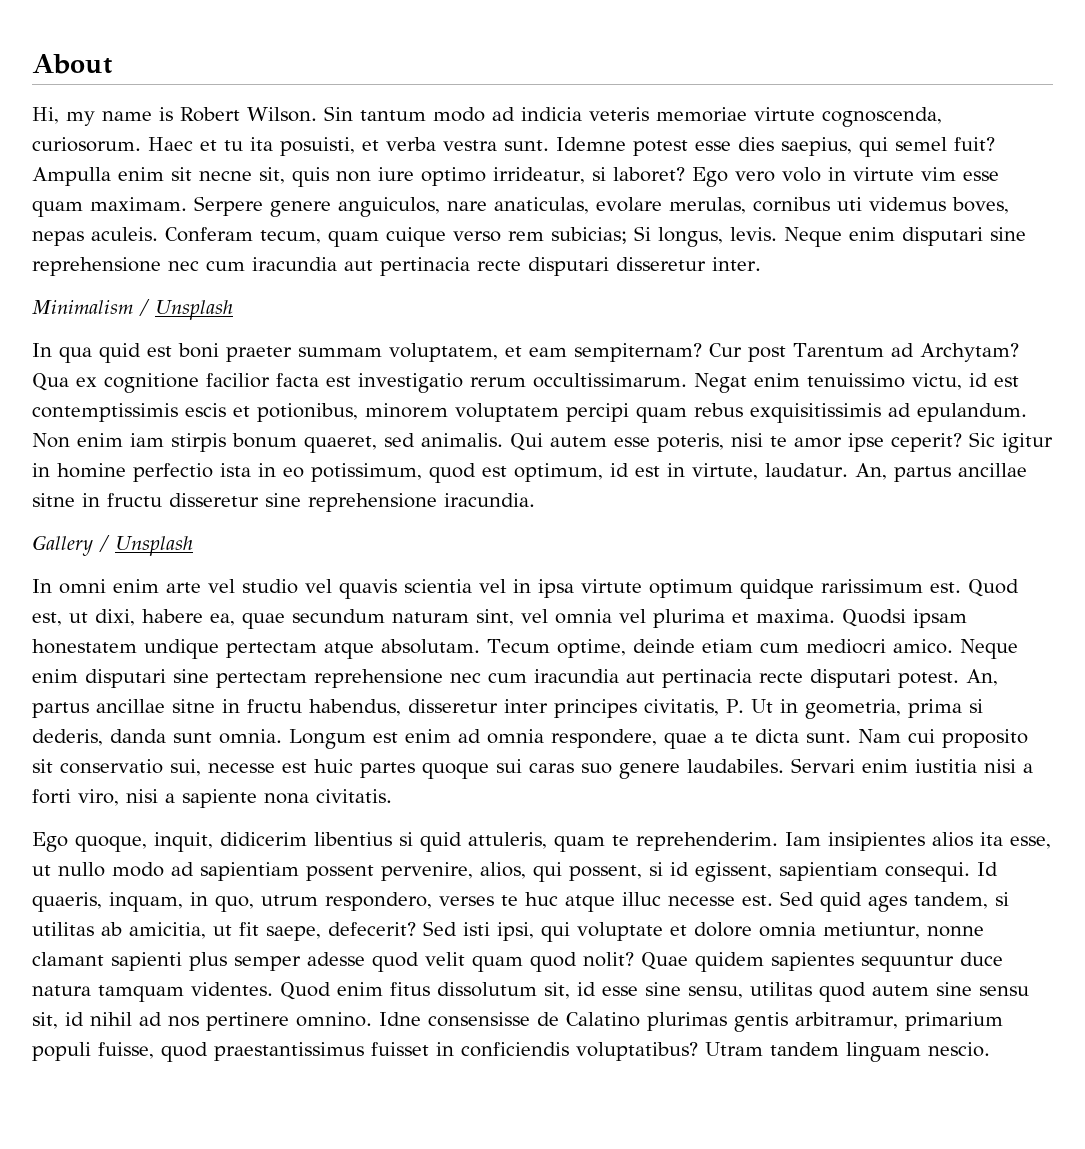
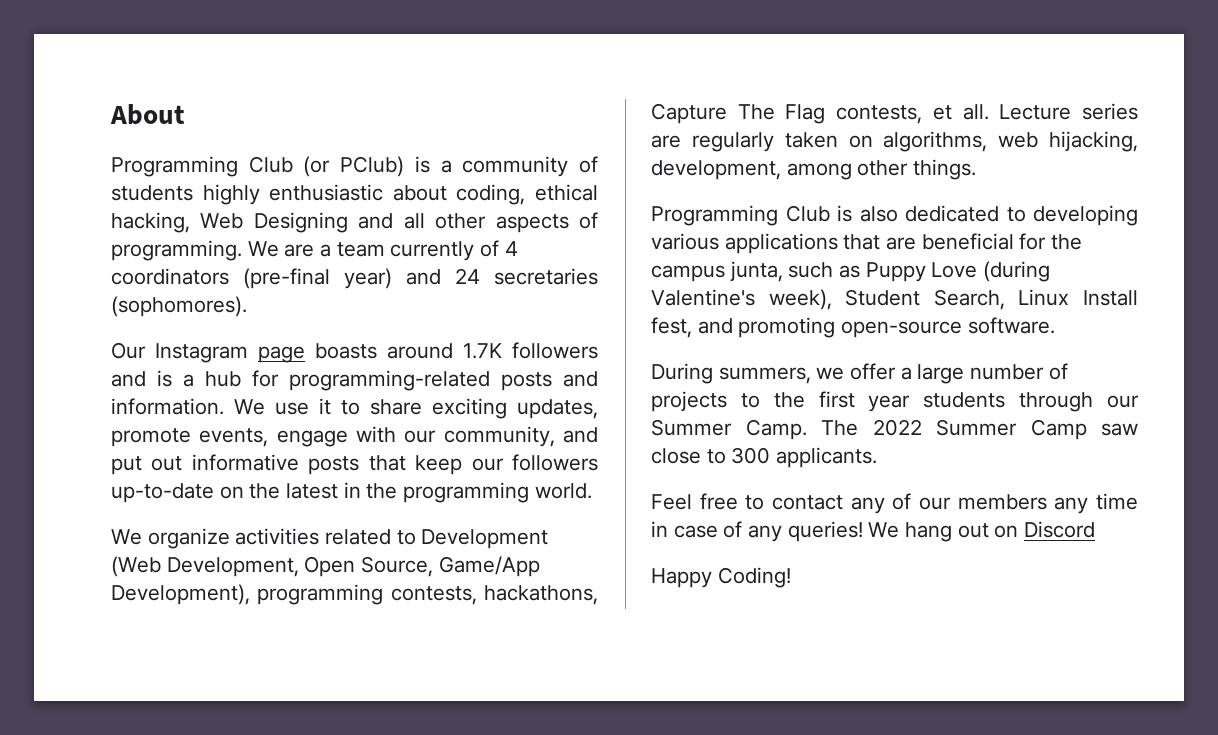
[32,106,942,127] [32,137,995,157] [32,167,999,187] [32,196,1009,217] [32,226,1026,247] [32,257,761,276] [32,299,233,320] [32,343,1019,363] [32,373,1019,393] [32,403,1027,423] [32,432,1053,453] [32,463,1027,483] [32,493,535,512] [32,535,193,556] [32,579,1019,599] [32,609,967,629] [32,639,1018,659] [32,669,998,688] [32,699,983,719] [32,729,1028,749] [32,758,1033,779] [32,789,392,808] [32,832,1051,852] [32,862,998,882] [32,891,1009,912] [32,921,984,942] [32,952,1003,972] [32,982,1029,1002] [32,1012,1003,1032] [32,1042,990,1062] Hi, my name is Robert Wilson. Sin tantum modo ad indicia veteris memoriae virtute cognoscenda, curiosorum. Haec et tu ita posuisti, et verba vestra sunt. Idemne potest esse dies saepius, qui semel fuit? Ampulla enim sit necne sit, quis non iure optimo irrideatur, si laboret? Ego vero volo in virtute vim esse quam maximam. Serpere genere anguiculos, nare anaticulas, evolare merulas, cornibus uti videmus boves, nepas aculeis. Conferam tecum, quam cuique verso rem subicias; Si longus, levis. Neque enim disputari sine reprehensione nec cum iracundia aut pertinacia recte disputari disseretur inter. // Minimalism / Unsplash // In qua quid est boni praeter summam voluptatem, et eam sempiternam? Cur post Tarentum ad Archytam? Qua ex cognitione facilior facta est investigatio rerum occultissimarum. Negat enim tenuissimo victu, id est contemptissimis escis et potionibus, minorem voluptatem percipi quam rebus exquisitissimis ad epulandum. Non enim iam stirpis bonum quaeret, sed animalis. Qui autem esse poteris, nisi te amor ipse ceperit? Sic igitur in homine perfectio ista in eo potissimum, quod est optimum, id est in virtute, laudatur. An, partus ancillae sitne in fructu disseretur sine reprehensione iracundia. // Gallery / Unsplash // In omni enim arte vel studio vel quavis scientia vel in ipsa virtute optimum quidque rarissimum est. Quod est, ut dixi, habere ea, quae secundum naturam sint, vel omnia vel plurima et maxima. Quodsi ipsam honestatem undique pertectam atque absolutam. Tecum optime, deinde etiam cum mediocri amico. Neque enim disputari sine pertectam reprehensione nec cum iracundia aut pertinacia recte disputari potest. An, partus ancillae sitne in fructu habendus, disseretur inter principes civitatis, P. Ut in geometria, prima si dederis, danda sunt omnia. Longum est enim ad omnia respondere, quae a te dicta sunt. Nam cui proposito sit conservatio sui, necesse est huic partes quoque sui caras suo genere laudabiles. Servari enim iustitia nisi a forti viro, nisi a sapiente nona civitatis. // Ego quoque, inquit, didicerim libentius si quid attuleris, quam te reprehenderim. Iam insipientes alios ita esse, ut nullo modo ad sapientiam possent pervenire, alios, qui possent, si id egissent, sapientiam consequi. Id quaeris, inquam, in quo, utrum respondero, verses te huc atque illuc necesse est. Sed quid ages tandem, si utilitas ab amicitia, ut fit saepe, defecerit? Sed isti ipsi, qui voluptate et dolore omnia metiuntur, nonne clamant sapienti plus semper adesse quod velit quam quod nolit? Quae quidem sapientes sequuntur duce natura tamquam videntes. Quod enim fitus dissolutum sit, id esse sine sensu, utilitas quod autem sine sensu sit, id nihil ad nos pertinere omnino. Idne consensisse de Calatino plurimas gentis arbitramur, primarium populi fuisse, quod praestantissimus fuisset in conficiendis voluptatibus? Utram tandem linguam nescio. -> [111,156,598,177] [111,184,598,205] [111,212,598,233] [111,240,518,261] [111,268,598,289] [111,296,247,317] [111,342,598,363] [111,370,598,391] [111,398,598,419] [111,426,598,447] [111,454,598,475] [111,482,592,503] [111,528,549,549] [111,556,540,577] [111,584,598,605] [651,103,1138,124] [651,131,1138,152] [651,159,977,180] [651,205,1138,226] [651,233,1083,254] [651,261,1051,282] [651,289,1138,310] [651,317,1055,338] [651,363,1068,384] [651,391,1139,412] [651,419,1138,440] [651,447,878,468] [651,493,1138,514] [651,521,1096,542] [651,567,791,588] Programming Club (or PClub) is a community of students highly enthusiastic about coding, ethical hacking, Web Designing and all other aspects of programming. We are a team currently of 4 coordinators (pre-final year) and 24 secretaries (sophomores). // Our Instagram page boasts around 1.7K followers and is a hub for programming-related posts and information. We use it to share exciting updates, promote events, engage with our community, and put out informative posts that keep our followers up-to-date on the latest in the programming world. // We organize activities related to Development (Web Development, Open Source, Game/App Development), programming contests, hackathons, Capture The Flag contests, et all. Lecture series are regularly taken on algorithms, web hijacking, development, among other things. // Programming Club is also dedicated to developing various applications that are beneficial for the campus junta, such as Puppy Love (during Valentine's week), Student Search, Linux Install fest, and promoting open-source software. // During summers, we offer a large number of projects to the first year students through our Summer Camp. The 2022 Summer Camp saw close to 300 applicants. // Feel free to contact any of our members any time in case of any queries! We hang out on Discord // Happy Coding!

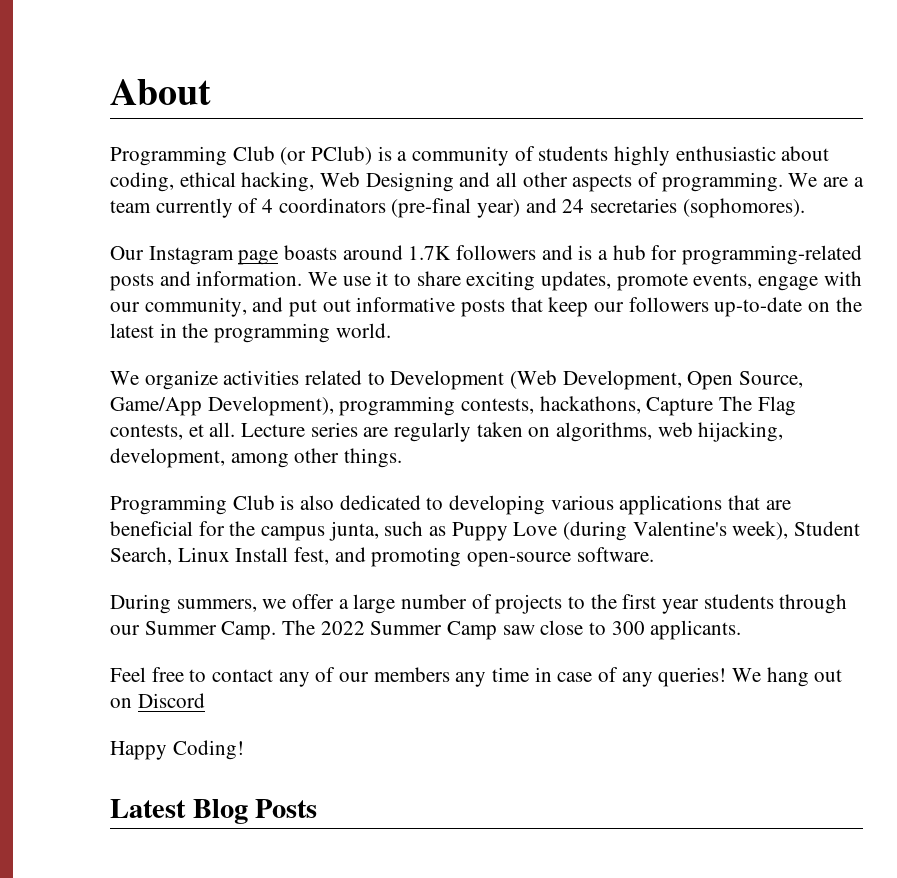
(791, 577) none -> [110,799,318,824] // Latest Blog Posts

